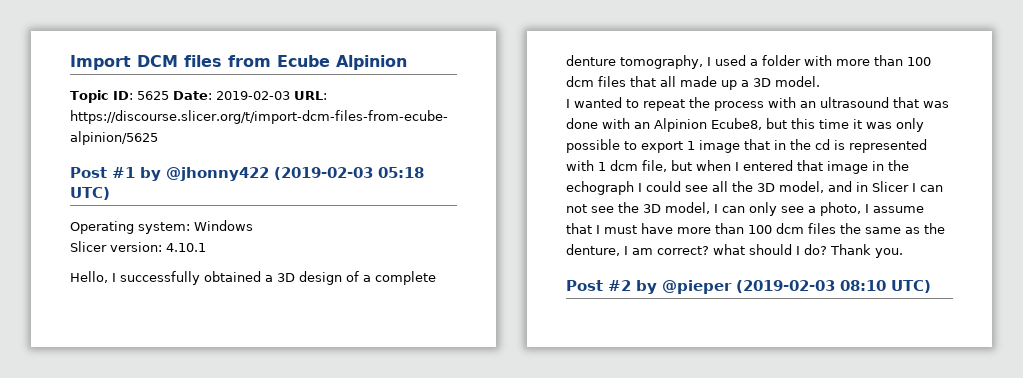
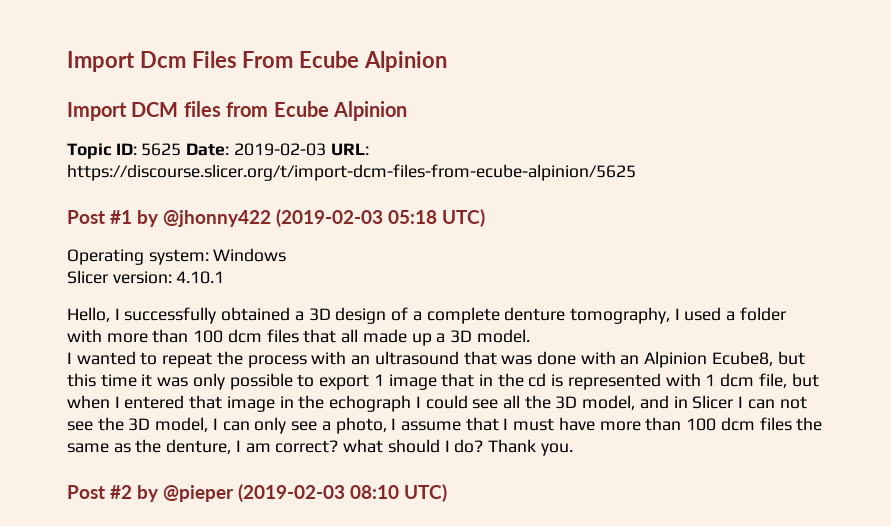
[70,55,131,70] Import -> [67,51,448,72] [67,102,127,121] Import Dcm Files From Ecube Alpinion // Import

